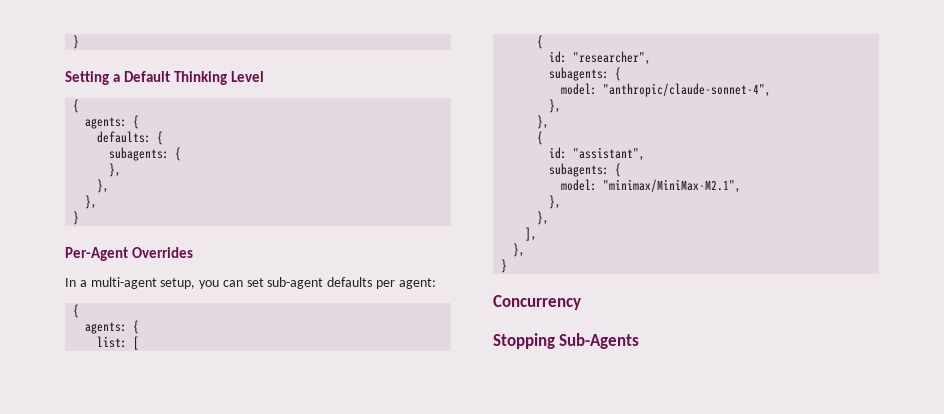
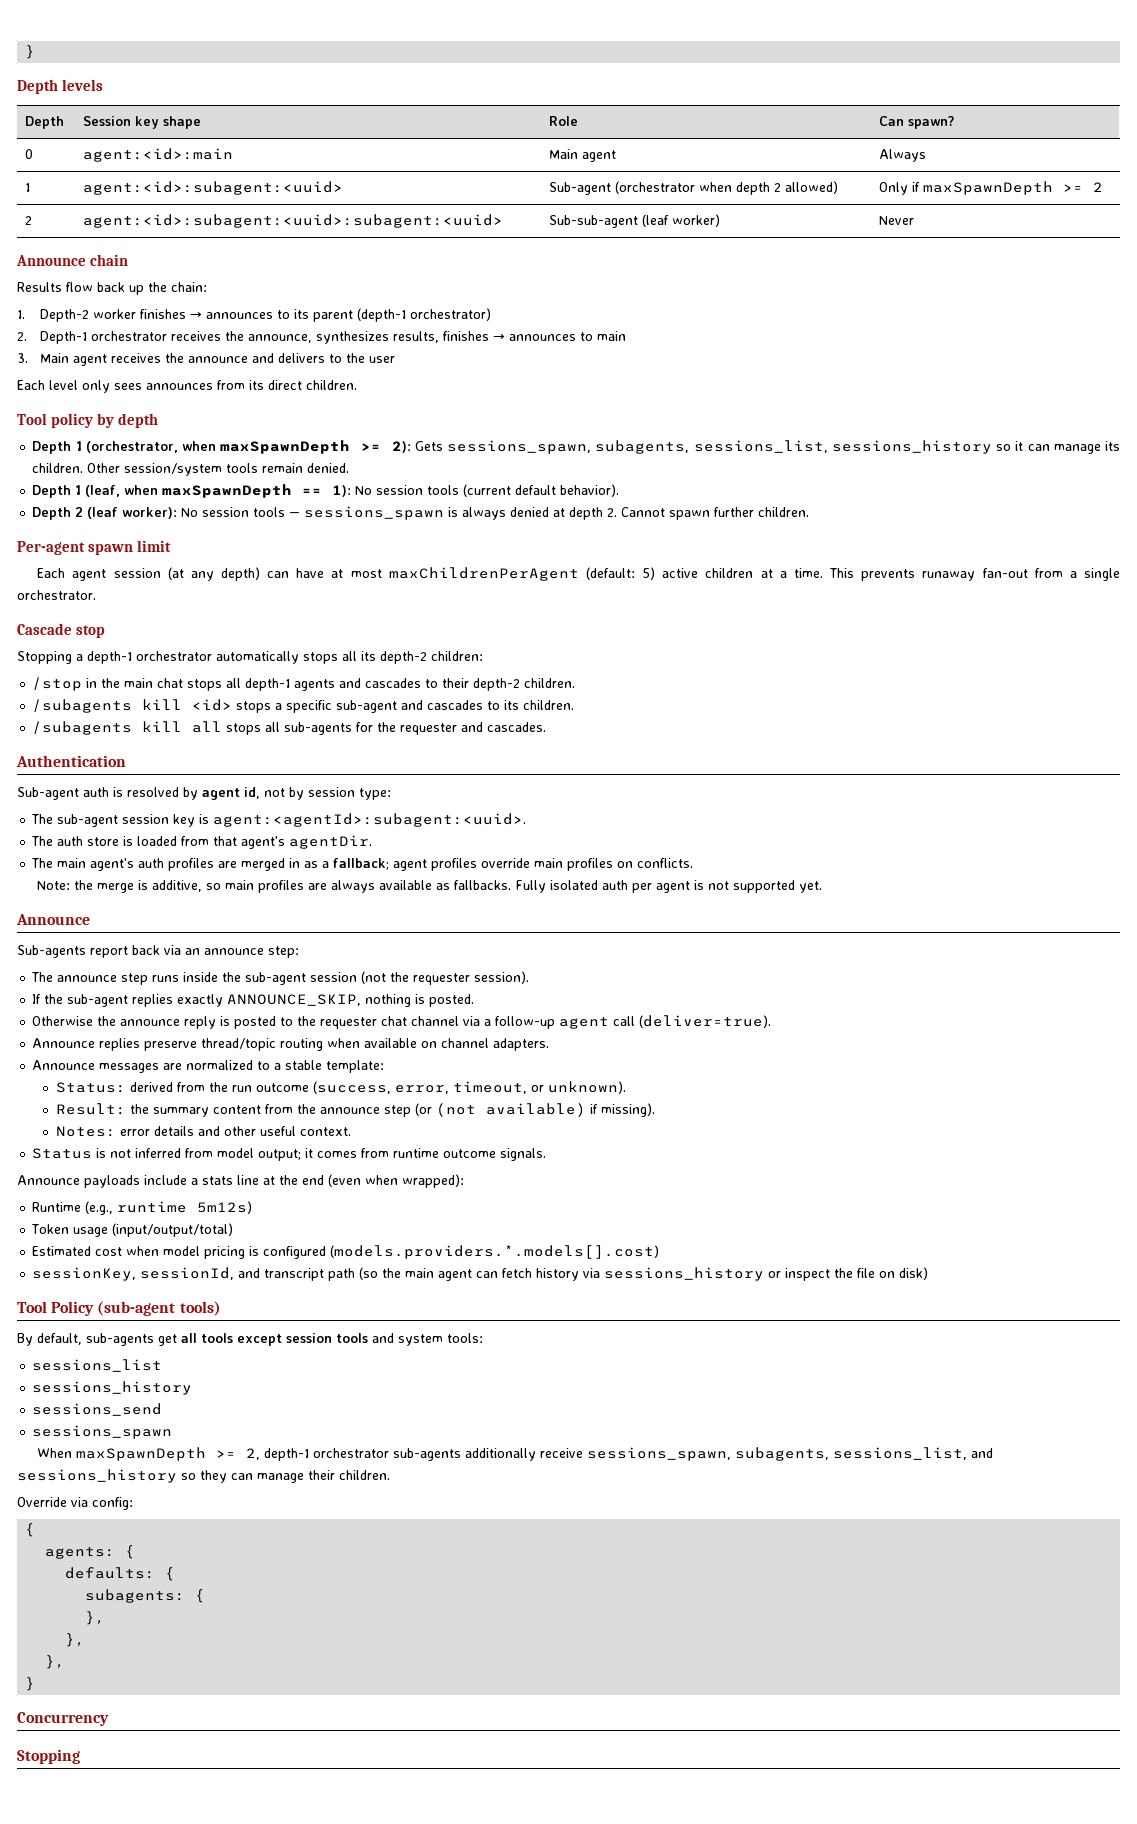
[73,35,80,49] [65,71,265,85] } // Setting a Default Thinking Level -> [25,45,36,59] [17,79,103,94] [24,116,64,129] [82,116,201,129] [548,116,578,126] [878,116,954,129] [24,149,33,159] [82,148,233,162] [548,149,616,162] [878,149,926,162] [24,183,30,192] [82,181,343,195] [548,181,838,195] [878,181,1103,195] [24,216,32,225] [82,214,503,228] [548,214,720,228] [878,216,914,225] [16,254,128,266] [17,282,207,295] [17,308,492,322] [17,331,627,344] [17,353,396,366] [17,380,357,393] [17,413,158,428] [32,440,1120,454] [32,463,350,476] [32,484,620,498] [32,506,810,520] [17,540,171,555] [37,567,1120,581] [17,590,96,600] [17,623,105,638] [17,651,483,664] [32,677,576,691] [32,699,575,713] [32,721,547,735] [16,755,126,767] [17,787,391,800] [31,813,527,827] [31,835,373,849] [31,858,694,871] [37,880,823,893] [16,914,90,925] [17,945,299,958] [31,971,530,985] [32,994,475,1007] [32,1015,772,1029] [32,1038,550,1051] [32,1060,385,1073] [55,1081,626,1094] [55,1103,655,1117] [55,1126,351,1137] [32,1148,547,1161] [17,1174,464,1188] [32,1201,253,1215] [31,1223,234,1237] [32,1245,660,1259] [32,1267,929,1281] [17,1301,221,1316] [17,1333,483,1346] [32,1359,163,1372] [32,1381,193,1395] [32,1403,163,1416] [32,1425,173,1439] [37,1447,994,1461] [17,1469,390,1483] [17,1497,133,1510] } // Depth levels // Depth | Session key shape | Role | Can spawn? // 0 | agent:<id>:main | Main agent | Always // 1 | agent:<id>:subagent:<uuid> | Sub-agent (orchestrator when depth 2 allowed) | Only if maxSpawnDepth >= 2 // 2 | agent:<id>:subagent:<uuid>:subagent:<uuid> | Sub-sub-agent (leaf worker) | Never // Announce chain // Results flow back up the chain: // 1. Depth-2 worker finishes → announces to its parent (depth-1 orchestrator) // 2. Depth-1 orchestrator receives the announce, synthesizes results, finishes → announces to main // 3. Main agent receives the announce and delivers to the user // Each level only sees announces from its direct children. // Tool policy by depth // Depth 1 (orchestrator, when maxSpawnDepth >= 2): Gets sessions_spawn, subagents, sessions_list, sessions_history so it can manage its children. Other session/system tools remain denied. // Depth 1 (leaf, when maxSpawnDepth == 1): No session tools (current default behavior). // Depth 2 (leaf worker): No session tools — sessions_spawn is always denied at depth 2. Cannot spawn further children. // Per-agent spawn limit // Each agent session (at any depth) can have at most maxChildrenPerAgent (default: 5) active children at a time. This prevents runaway fan-out from a single orchestrator. // Cascade stop // Stopping a depth-1 orchestrator automatically stops all its depth-2 children: // /stop in the main chat stops all depth-1 agents and cascades to their depth-2 children. // /subagents kill <id> stops a specific sub-agent and cascades to its children. // /subagents kill all stops all sub-agents for the requester and cascades. // Authentication // Sub-agent auth is resolved by agent id, not by session type: // The sub-agent session key is agent:<agentId>:subagent:<uuid>. // The auth store is loaded from that agent's agentDir. // The main agent's auth profiles are merged in as a fallback; agent profiles override main profiles on conflicts. // Note: the merge is additive, so main profiles are always available as fallbacks. Fully isolated auth per agent is not supported yet. // Announce // Sub-agents report back via an announce step: // The announce step runs inside the sub-agent session (not the requester session). // If the sub-agent replies exactly ANNOUNCE_SKIP, nothing is posted. // Otherwise the announce reply is posted to the requester chat channel via a follow-up agent call (deliver=true). // Announce replies preserve thread/topic routing when available on channel adapters. // Announce messages are normalized to a stable template: // Status: derived from the run outcome (success, error, timeout, or unknown). // Result: the summary content from the announce step (or (not available) if missing). // Notes: error details and other useful context. // Status is not inferred from model output; it comes from runtime outcome signals. // Announce payloads include a stats line at the end (even when wrapped): // Runtime (e.g., runtime 5m12s) // Token usage (input/output/total) // Estimated cost when model pricing is configured (models.providers.*.models[].cost) // sessionKey, sessionId, and transcript path (so the main agent can fetch history via sessions_history or inspect the file on disk) // Tool Policy (sub-agent tools) // By default, sub-agents get all tools except session tools and system tools: // sessions_list // sessions_history // sessions_send // sessions_spawn // When maxSpawnDepth >= 2, depth-1 orchestrator sub-agents additionally receive sessions_spawn, subagents, sessions_list, and sessions_history so they can manage their children. // Override via config:
[65,247,194,261] [65,277,436,289] [73,304,80,318] [85,320,140,334] [97,336,140,350] [537,35,544,49] [549,51,652,65] [549,67,622,81] [561,83,772,97] [549,99,562,113] [537,115,550,129] [537,131,544,145] [549,147,646,161] [549,163,622,177] [561,179,742,193] [549,195,562,209] [537,211,550,225] [525,227,538,241] [513,243,526,257] [501,259,508,273] // Per-Agent Overrides // In a multi-agent setup, you can set sub-agent defaults per agent: // { // agents: { // list: [ // { // id: "researcher", // subagents: { // model: "anthropic/claude-sonnet-4", // }, // }, // { // id: "assistant", // subagents: { // model: "minimax/MiniMax-M2.1", // }, // }, // ], // }, // } -> (36, 1684) none
[559,333,640,349] Sub-Agents -> (80, 1756) none

